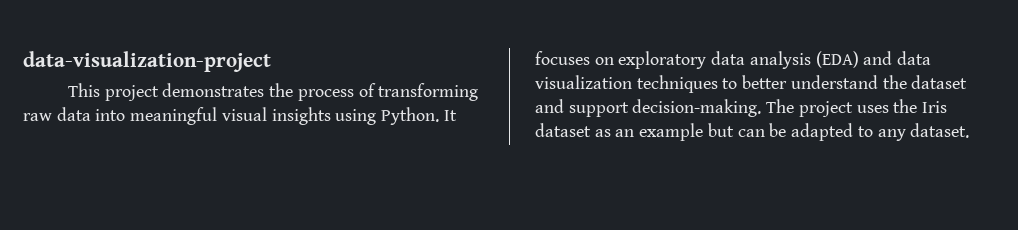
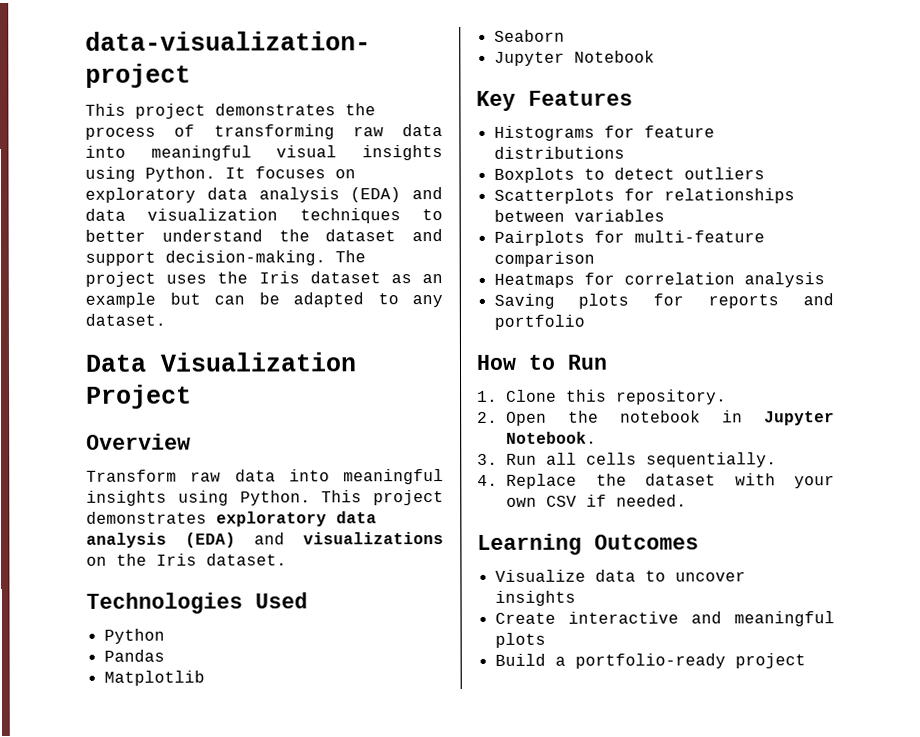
(970, 130) none -> [85,352,357,372] [86,384,192,409] [86,433,191,450] [86,469,444,485] [86,490,444,506] [86,511,377,527] [86,532,444,548] [86,553,287,566] [86,592,308,614] [103,628,165,644] [103,649,165,662] [103,670,205,686] [493,29,565,42] [493,50,655,66] [476,90,633,111] [493,125,715,141] [493,146,625,159] [493,167,765,183] [493,188,795,204] [493,209,665,222] [493,230,765,246] [493,251,595,267] [493,272,825,288] [493,293,834,309] [493,314,585,330] [476,354,608,370] [477,389,728,405] [477,410,835,426] [506,431,598,444] [477,452,778,468] [477,473,835,489] [506,494,688,507] [477,533,699,555] [494,569,746,582] [494,590,576,606] [494,611,835,627] [494,632,546,648] [494,653,806,669] // Data Visualization Project // Overview // Transform raw data into meaningful insights using Python. This project demonstrates exploratory data analysis (EDA) and visualizations on the Iris dataset. // Technologies Used // Python // Pandas // Matplotlib // Seaborn // Jupyter Notebook // Key Features // Histograms for feature distributions // Boxplots to detect outliers // Scatterplots for relationships between variables // Pairplots for multi-feature comparison // Heatmaps for correlation analysis // Saving plots for reports and portfolio // How to Run // 1. Clone this repository. // 2. Open the notebook in Jupyter Notebook. // 3. Run all cells sequentially. // 4. Replace the dataset with your own CSV if needed. // Learning Outcomes // Visualize data to uncover insights // Create interactive and meaningful plots // Build a portfolio-ready project

